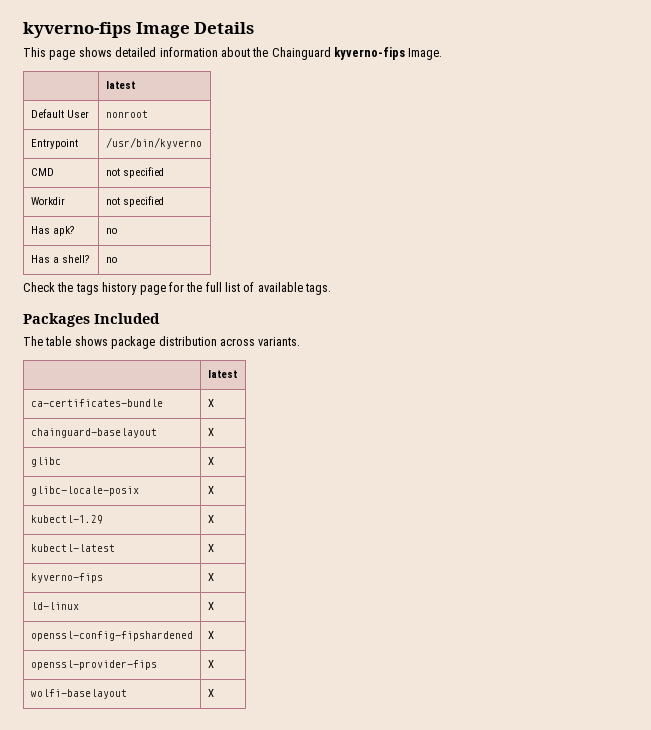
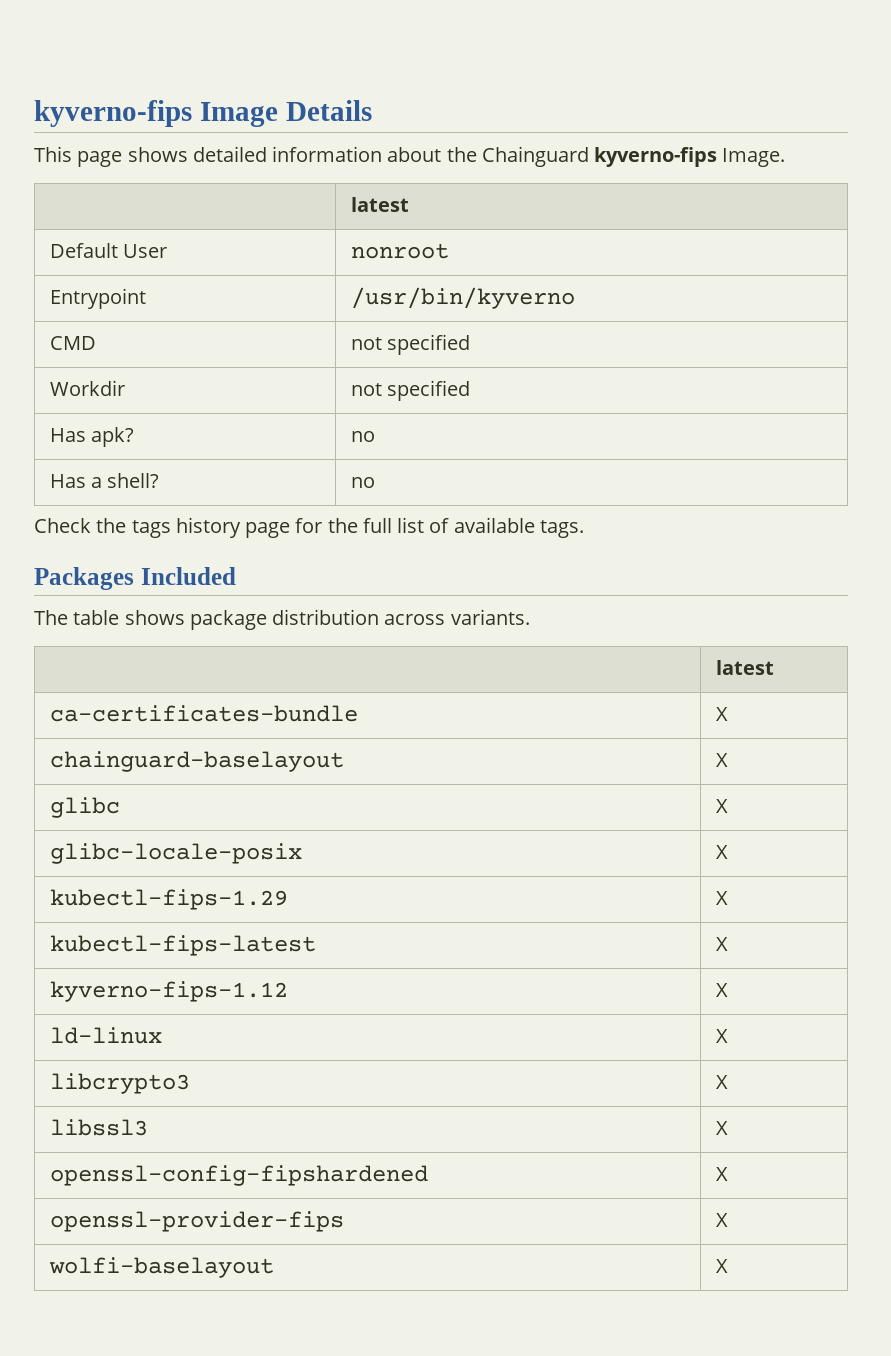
[30,515,103,524] [207,515,214,523] [30,544,115,552] [207,544,214,552] [30,573,103,583] kubectl-1.29 | X // kubectl-latest | X // kyverno-fips -> [49,889,288,910] [715,891,728,905] [49,935,316,956] [715,937,728,951] [49,981,288,1002] kubectl-fips-1.29 | X // kubectl-fips-latest | X // kyverno-fips-1.12
(214, 606) none -> [49,1073,190,1094] [715,1075,728,1089] [49,1119,148,1136] [715,1121,728,1135] // libcrypto3 | X // libssl3 | X

